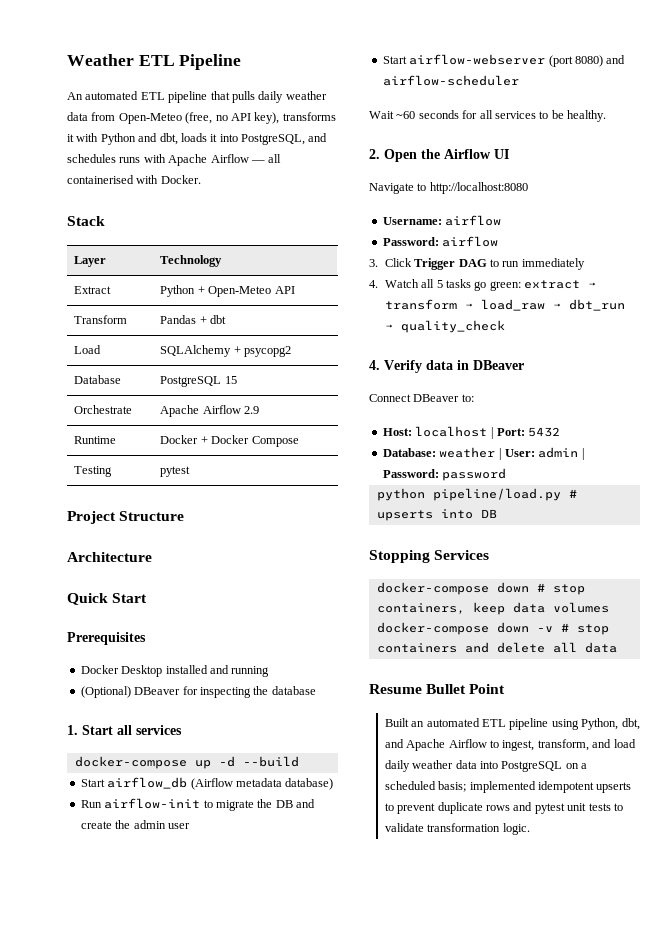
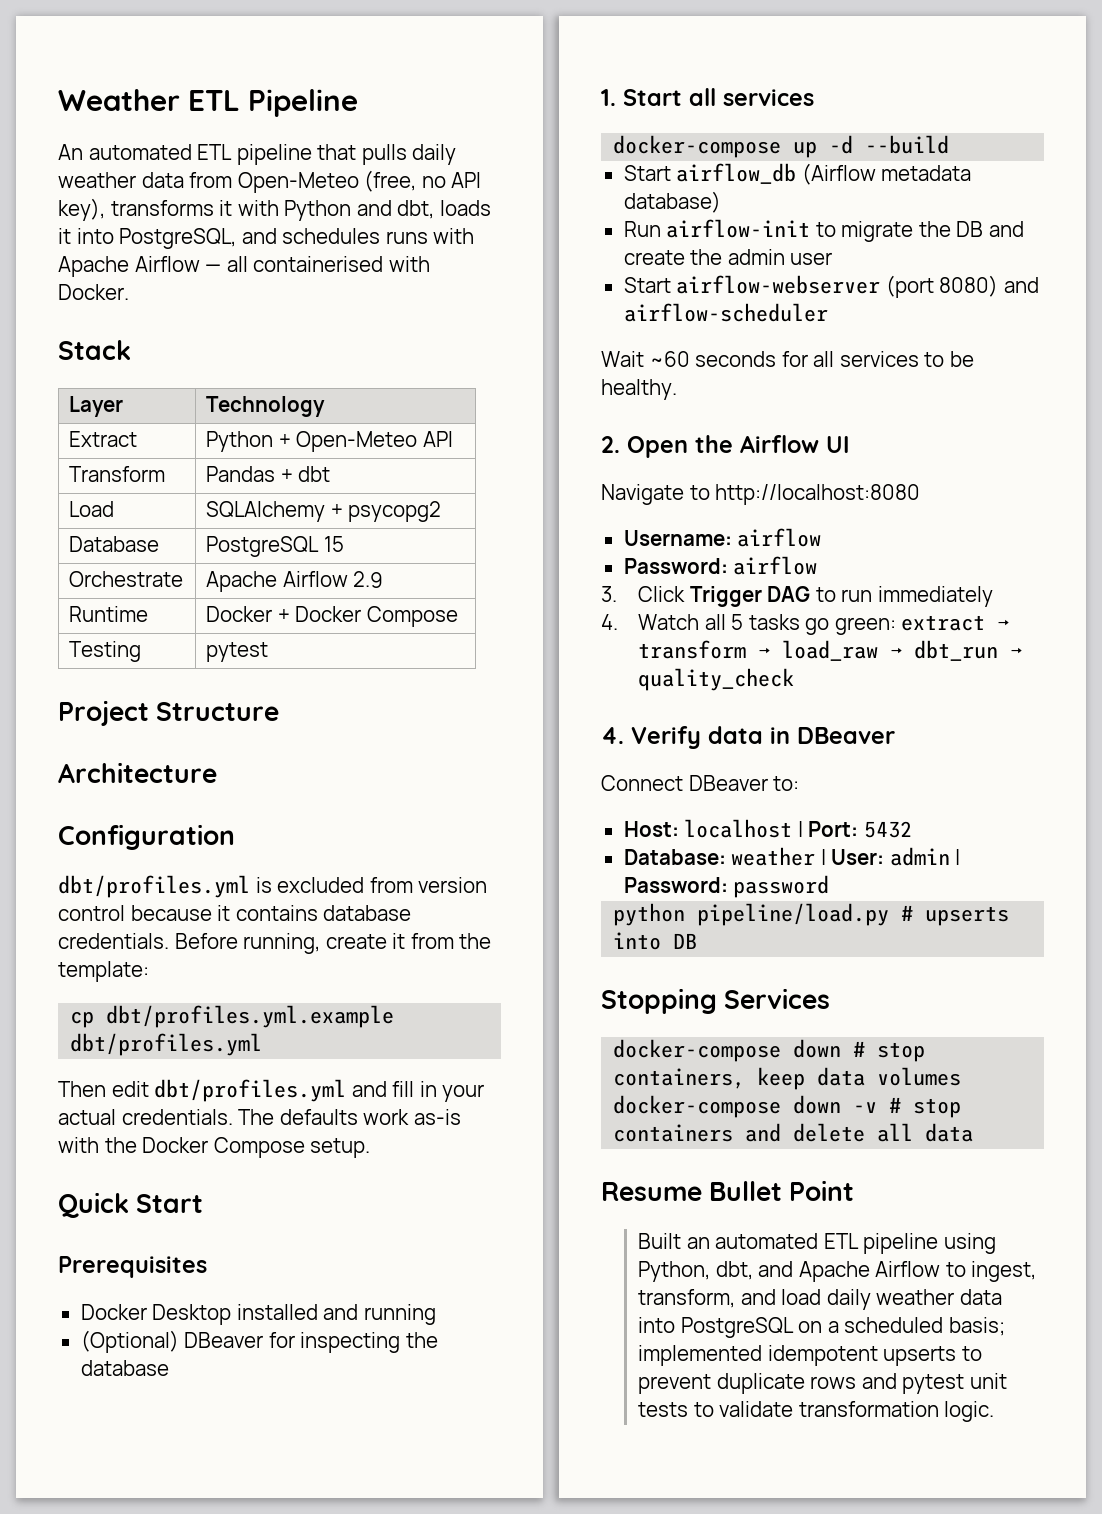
(152, 557) none -> [58,824,235,850] [58,875,488,898] [58,905,412,921] [58,933,492,954] [58,961,149,982] [70,1005,395,1028] [70,1033,263,1056] [58,1079,485,1102] [58,1109,461,1125] [58,1137,371,1158] // Configuration // dbt/profiles.yml is excluded from version control because it contains database credentials. Before running, create it from the template: // cp dbt/profiles.yml.example dbt/profiles.yml // Then edit dbt/profiles.yml and fill in your actual credentials. The defaults work as-is with the Docker Compose setup.

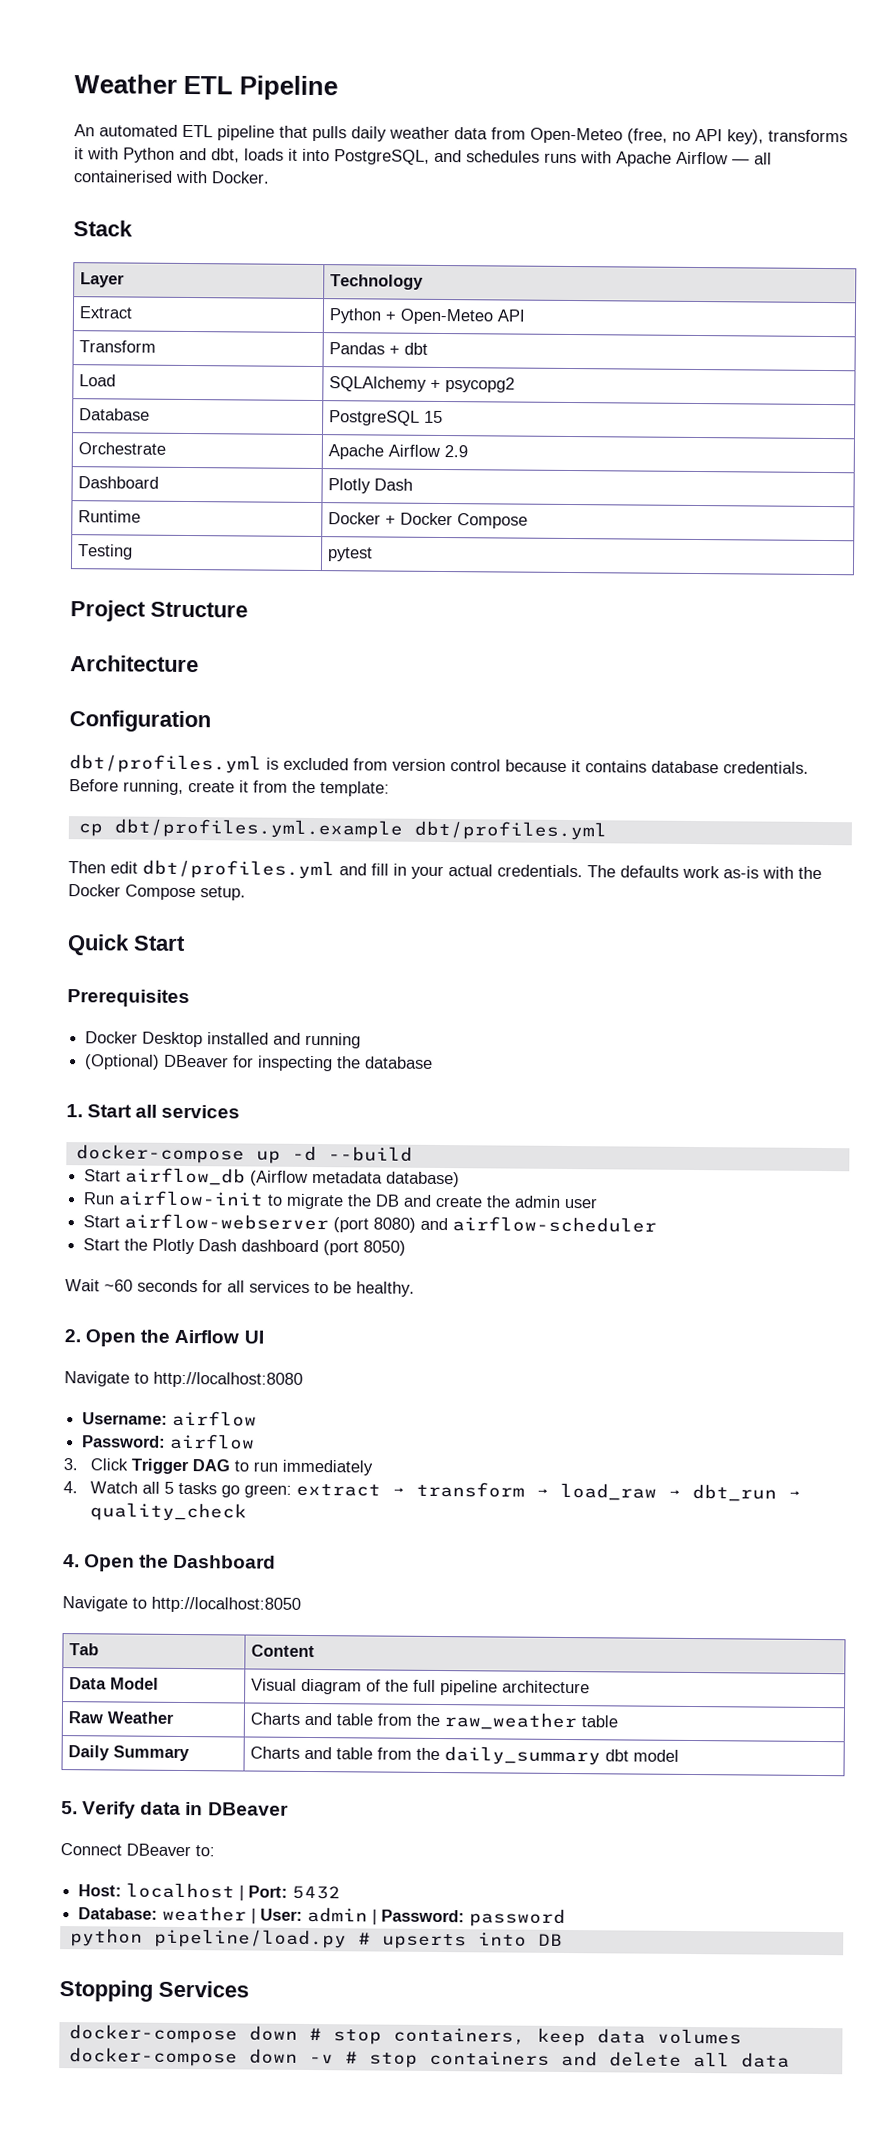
(384, 579) none -> [78,476,160,489] [328,478,414,494] // Dashboard | Plotly Dash
(828, 312) none -> [83,1238,407,1256] // Start the Plotly Dash dashboard (port 8050)
(624, 735) none -> [84,1554,277,1572] [62,1596,301,1613] [69,1643,100,1656] [251,1644,316,1658] [69,1677,160,1690] [251,1678,591,1696] [68,1711,175,1724] [250,1712,619,1731] [68,1745,191,1762] [250,1746,680,1766] [61,1801,78,1815] Open the Dashboard // Navigate to http://localhost:8050 // Tab | Content // Data Model | Visual diagram of the full pipeline architecture // Raw Weather | Charts and table from the raw_weather table // Daily Summary | Charts and table from the daily_summary dbt model // 5.
[601,1180,855,1201] [638,1233,996,1254] [638,1261,1037,1282] [638,1289,1002,1310] [638,1317,1005,1338] [638,1345,982,1366] [638,1373,1007,1394] [638,1401,995,1422] // Resume Bullet Point // Built an automated ETL pipeline using Python, dbt, and Apache Airflow to ingest, transform, and load daily weather data into PostgreSQL on a scheduled basis; implemented idempotent upserts to prevent duplicate rows and pytest unit tests to validate transformation logic. -> (790, 2060) none

